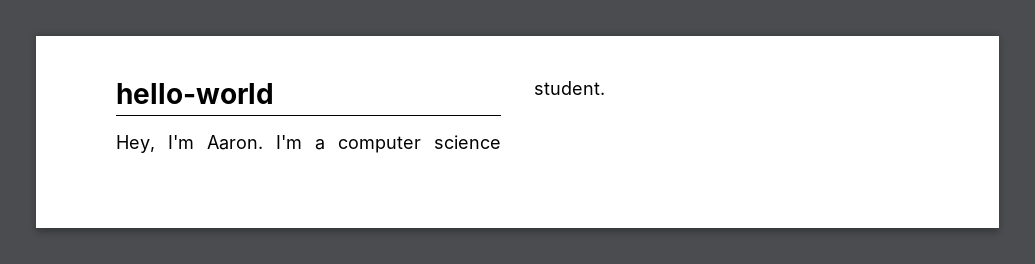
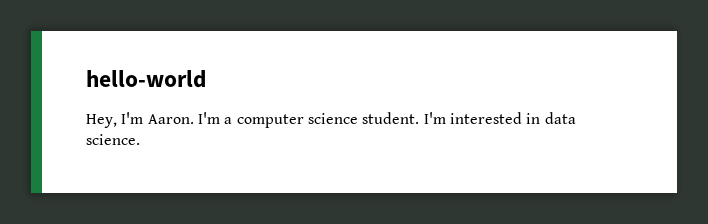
(605, 88) none -> [423,112,576,124] [86,134,140,145] I'm interested in data science.

